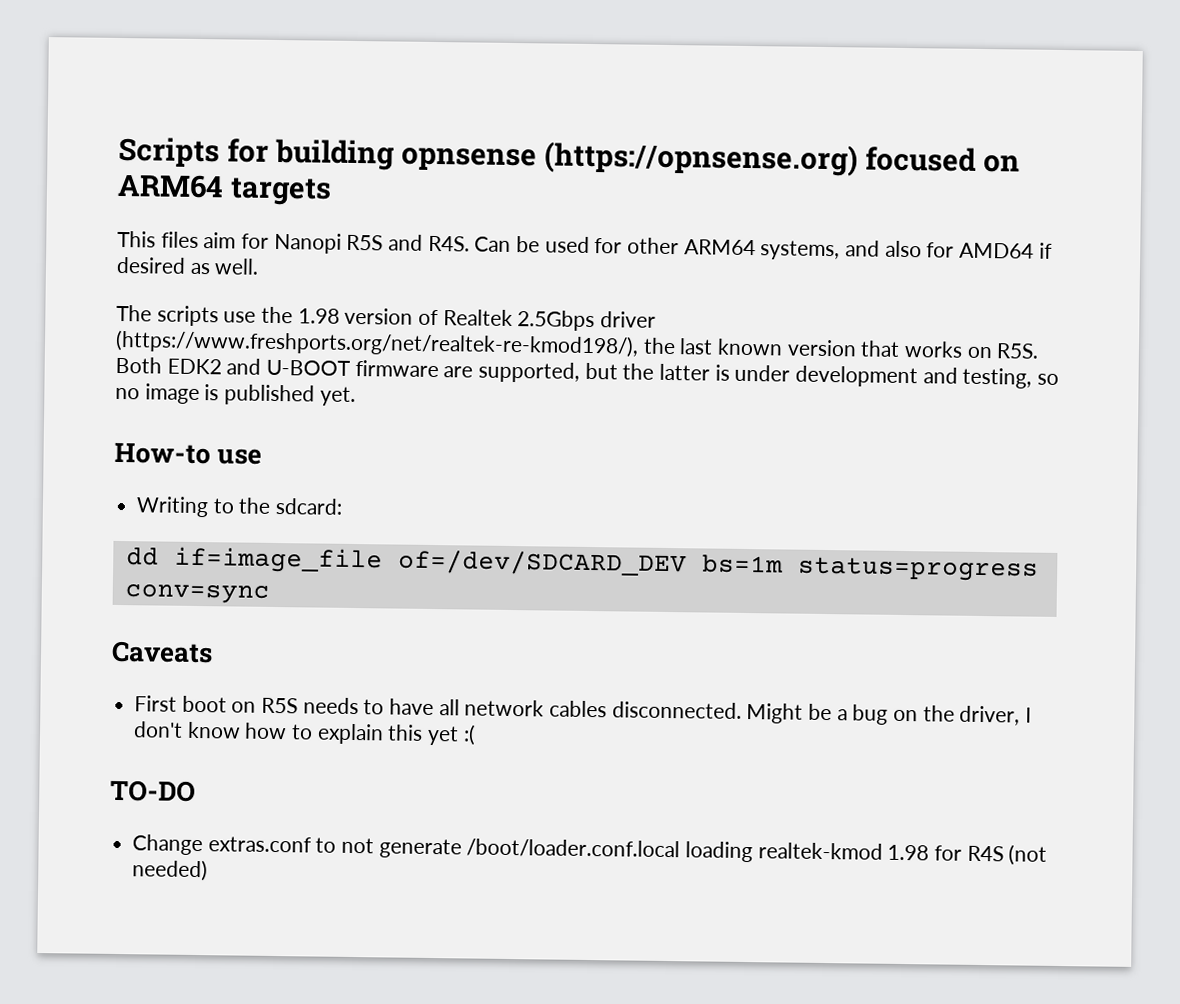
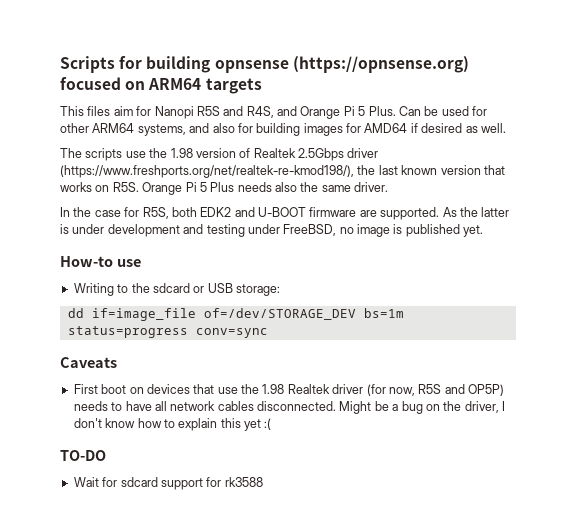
[427,235,470,252] R4S. -> [246,106,396,119] R4S, and Orange Pi 5 Plus.
(955, 250) none -> [256,123,361,136] building images for
[115,356,162,374] Both -> [142,182,389,195] [60,207,197,219] Orange Pi 5 Plus needs also the same driver. // In the case for R5S, both
[478,361,618,383] supported, but -> [380,207,457,220] supported. As
[962,367,1060,389] testing, so -> [206,224,337,237] testing under FreeBSD,
[275,497,344,515] sdcard: -> [152,283,280,296] sdcard or USB storage:
[397,549,687,577] of=/dev/SDCARD_DEV -> [203,308,356,320] of=/dev/STORAGE_DEV
[261,697,299,714] R5S -> [146,384,504,396] devices that use the 1.98 Realtek driver (for now, R5S and OP5P)
[132,834,1048,866] [132,859,209,882] Change extras.conf to not generate /boot/loader.conf.local loading realtek-kmod 1.98 for R4S (not needed) -> [73,477,263,490] Wait for sdcard support for rk3588

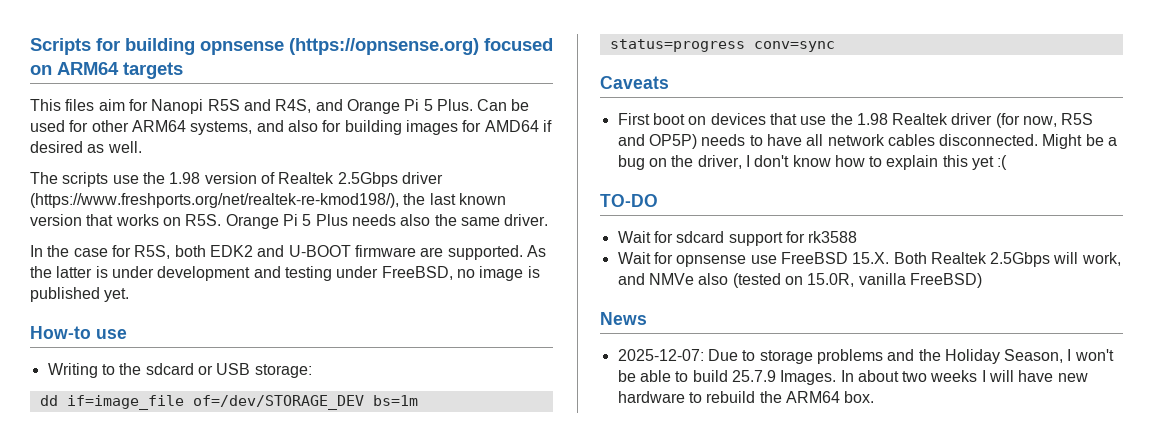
(263, 482) none -> [617,252,1121,267] [617,273,982,288] [600,312,647,325] [617,349,1114,364] [617,370,1088,385] [617,391,875,403] // Wait for opnsense use FreeBSD 15.X. Both Realtek 2.5Gbps will work, and NMVe also (tested on 15.0R, vanilla FreeBSD) // News // 2025-12-07: Due to storage problems and the Holiday Season, I won't be able to build 25.7.9 Images. In about two weeks I will have new hardware to rebuild the ARM64 box.

